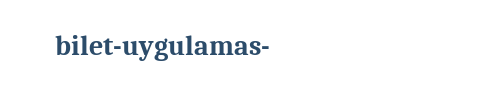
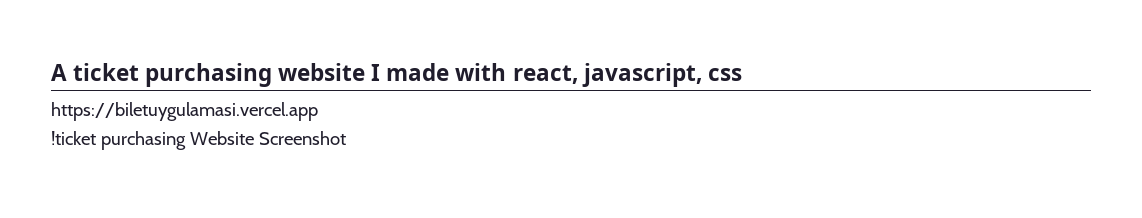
[55,35,270,61] bilet-uygulamas- -> [51,63,742,87] [51,102,318,121] [51,131,346,150] A ticket purchasing website I made with react, javascript, css // https://biletuygulamasi.vercel.app // !ticket purchasing Website Screenshot

